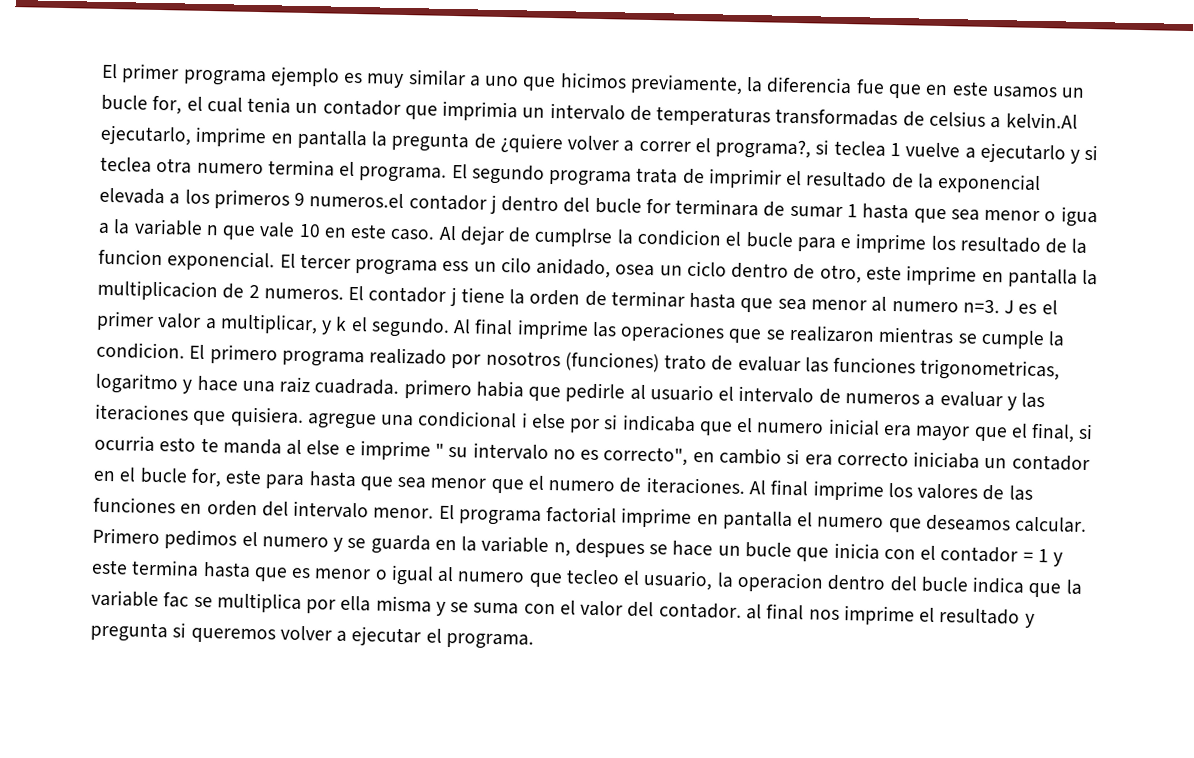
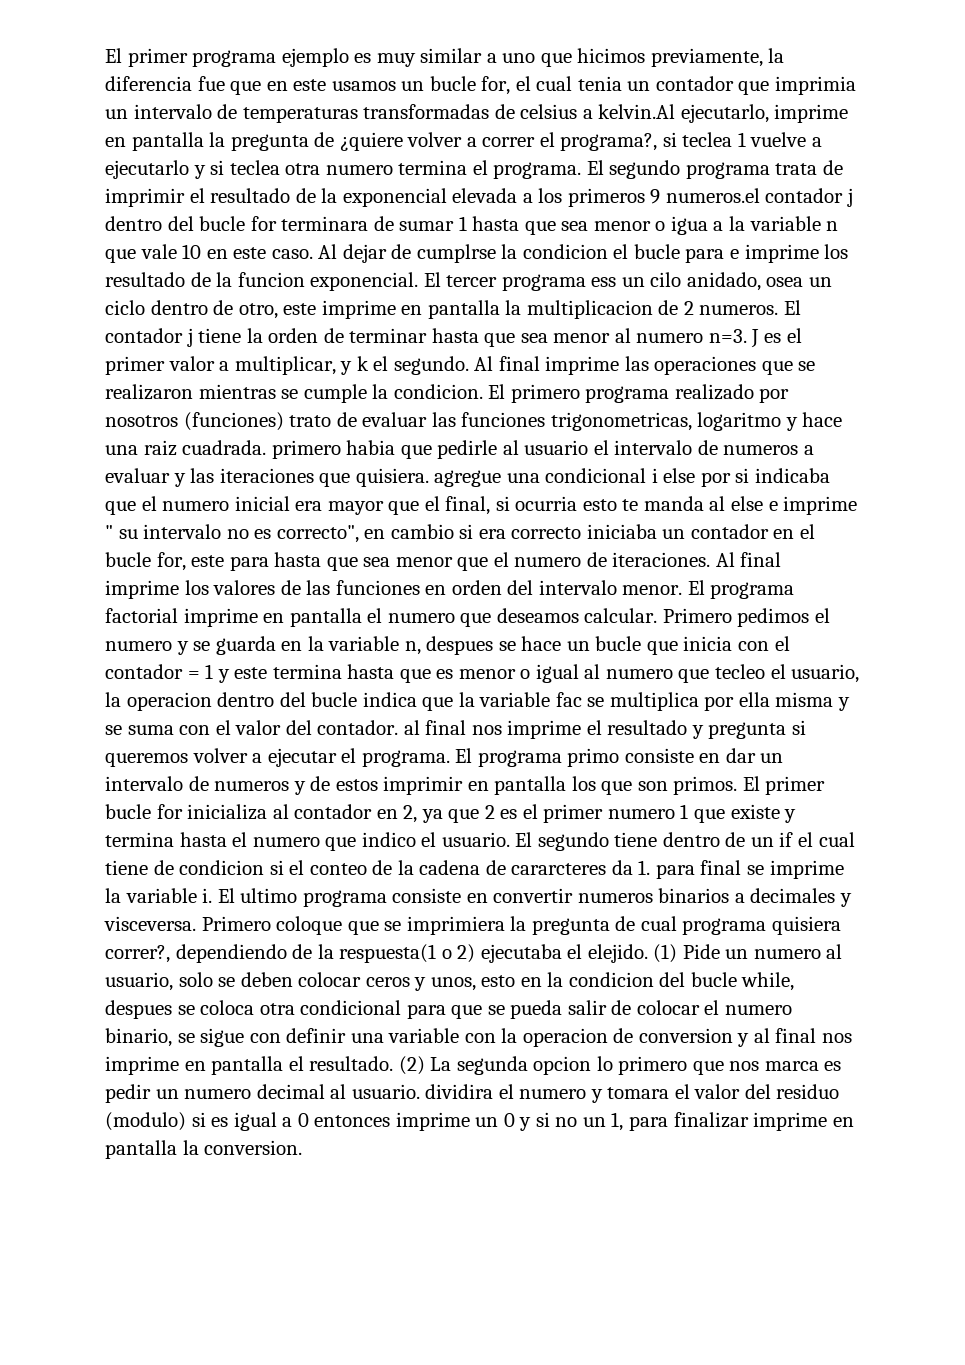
(534, 641) none -> [455,748,784,767] [105,776,826,795] [105,804,797,823] [105,832,855,851] [105,860,844,879] [105,888,852,907] [104,916,841,935] [105,944,843,963] [105,972,795,991] [105,1000,792,1019] [105,1028,853,1047] [105,1056,842,1075] [105,1084,840,1103] [105,1112,854,1131] [105,1140,303,1159] El programa primo consiste en dar un intervalo de numeros y de estos imprimir en pantalla los que son primos. El primer bucle for inicializa al contador en 2, ya que 2 es el primer numero 1 que existe y termina hasta el numero que indico el usuario. El segundo tiene dentro de un if el cual tiene de condicion si el conteo de la cadena de cararcteres da 1. para final se imprime la variable i. El ultimo programa consiste en convertir numeros binarios a decimales y visceversa. Primero coloque que se imprimiera la pregunta de cual programa quisiera correr?, dependiendo de la respuesta(1 o 2) ejecutaba el elejido. (1) Pide un numero al usuario, solo se deben colocar ceros y unos, esto en la condicion del bucle while, despues se coloca otra condicional para que se pueda salir de colocar el numero binario, se sigue con definir una variable con la operacion de conversion y al final nos imprime en pantalla el resultado. (2) La segunda opcion lo primero que nos marca es pedir un numero decimal al usuario. dividira el numero y tomara el valor del residuo (modulo) si es igual a 0 entonces imprime un 0 y si no un 1, para finalizar imprime en pantalla la conversion.

